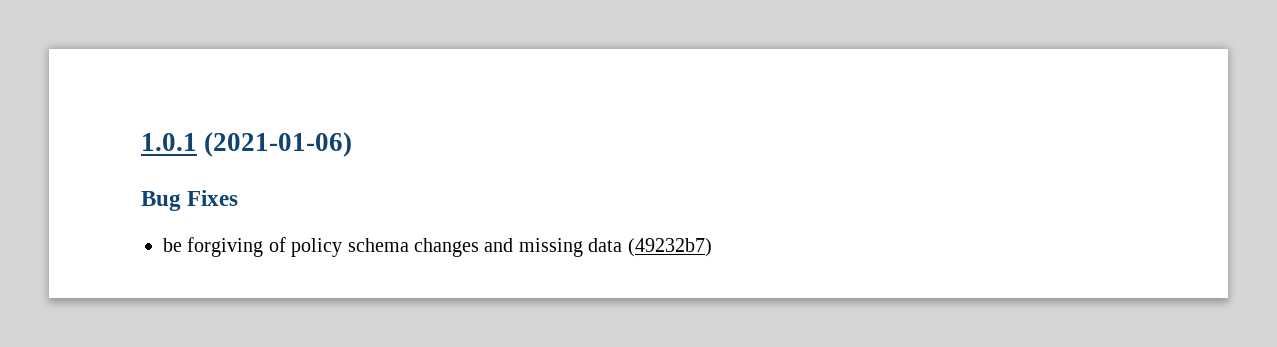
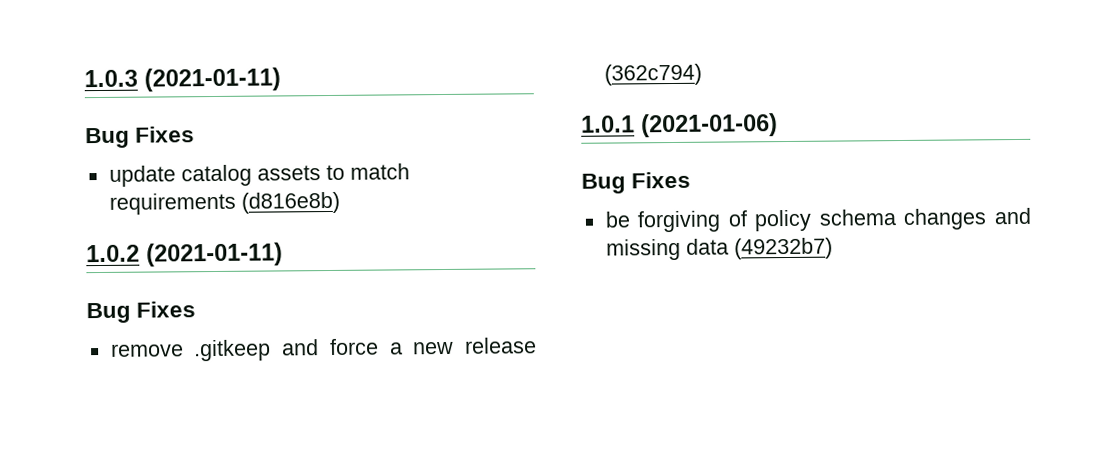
(141, 142) none -> [84,67,281,92] [85,126,196,149] [108,163,410,187] [108,191,340,215] [86,242,283,267] [86,301,197,324] [110,337,537,362] [603,63,702,86] 1.0.3 (2021-01-11) // Bug Fixes // update catalog assets to match requirements (d816e8b) // 1.0.2 (2021-01-11) // Bug Fixes // remove .gitkeep and force a new release (362c794) //

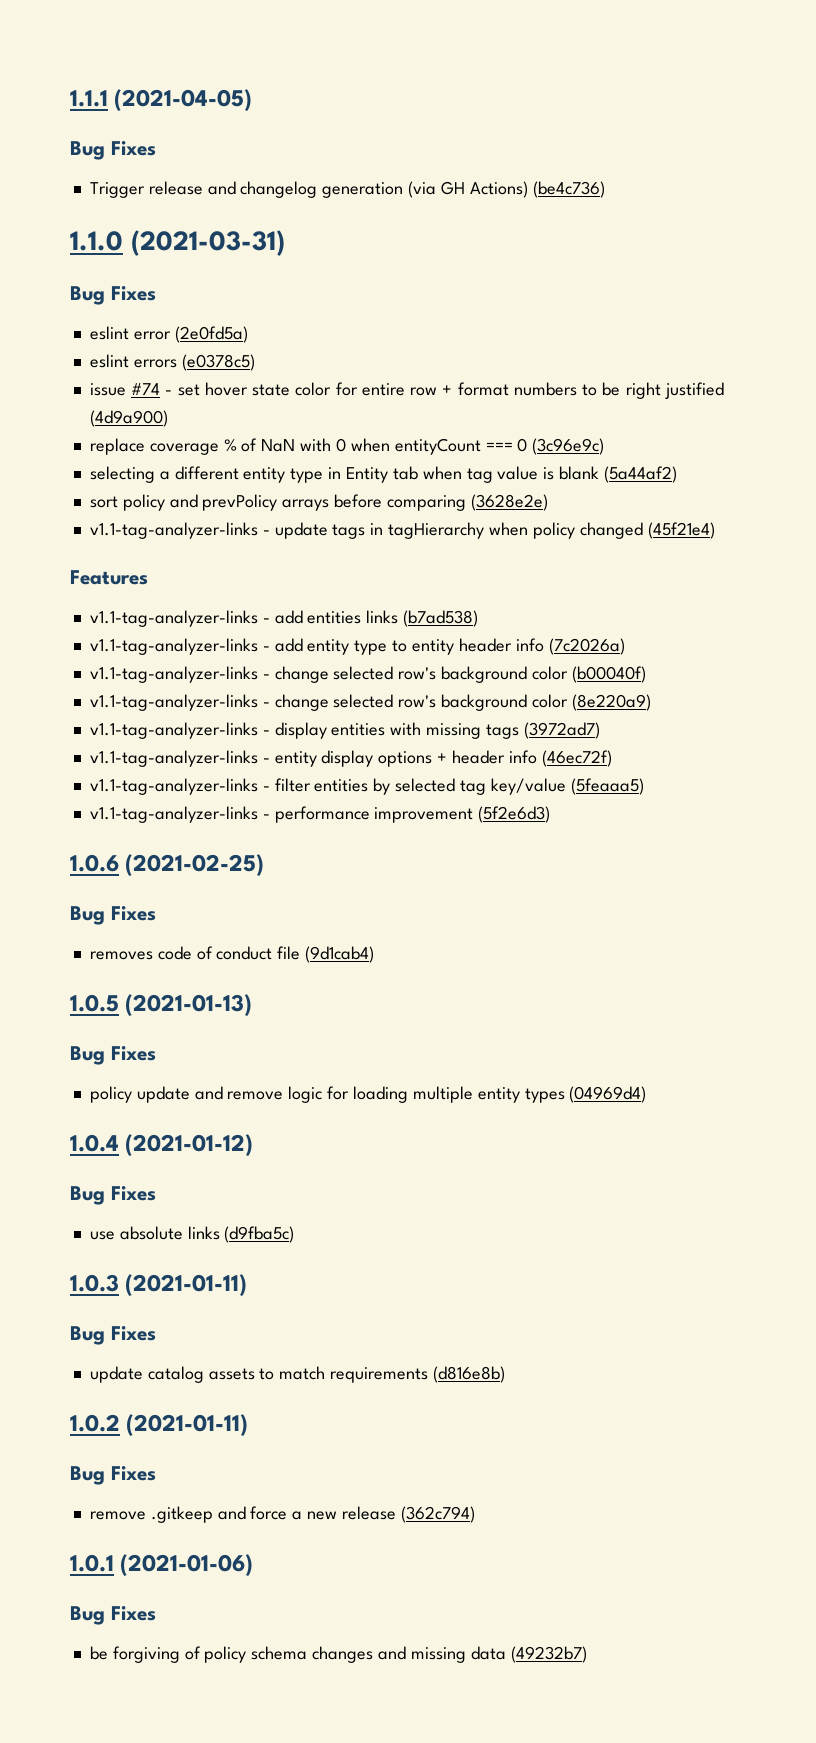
(84, 78) none -> [70,89,253,111] [70,141,156,160] [89,181,605,198] [70,230,285,256] [70,286,156,305] [89,326,248,343] [89,354,255,371] [89,382,725,399] [89,410,168,427] [89,438,605,455] [89,466,677,483] [89,494,548,511] [89,522,715,539] [70,570,148,585] [89,610,479,627] [89,638,625,655] [89,666,646,683] [89,694,651,711] [89,722,600,739] [89,750,612,767] [89,778,644,795] [89,806,551,823] [70,854,265,876] [70,906,156,925] [89,946,375,963] [70,994,253,1016] [70,1046,156,1065] [89,1086,647,1103] [70,1134,254,1156] [70,1186,156,1205] [89,1226,295,1243] 1.1.1 (2021-04-05) // Bug Fixes // Trigger release and changelog generation (via GH Actions) (be4c736) // 1.1.0 (2021-03-31) // Bug Fixes // eslint error (2e0fd5a) // eslint errors (e0378c5) // issue #74 - set hover state color for entire row + format numbers to be right justified (4d9a900) // replace coverage % of NaN with 0 when entityCount === 0 (3c96e9c) // selecting a different entity type in Entity tab when tag value is blank (5a44af2) // sort policy and prevPolicy arrays before comparing (3628e2e) // v1.1-tag-analyzer-links - update tags in tagHierarchy when policy changed (45f21e4) // Features // v1.1-tag-analyzer-links - add entities links (b7ad538) // v1.1-tag-analyzer-links - add entity type to entity header info (7c2026a) // v1.1-tag-analyzer-links - change selected row's background color (b00040f) // v1.1-tag-analyzer-links - change selected row's background color (8e220a9) // v1.1-tag-analyzer-links - display entities with missing tags (3972ad7) // v1.1-tag-analyzer-links - entity display options + header info (46ec72f) // v1.1-tag-analyzer-links - filter entities by selected tag key/value (5feaaa5) // v1.1-tag-analyzer-links - performance improvement (5f2e6d3) // 1.0.6 (2021-02-25) // Bug Fixes // removes code of conduct file (9d1cab4) // 1.0.5 (2021-01-13) // Bug Fixes // policy update and remove logic for loading multiple entity types (04969d4) // 1.0.4 (2021-01-12) // Bug Fixes // use absolute links (d9fba5c) //

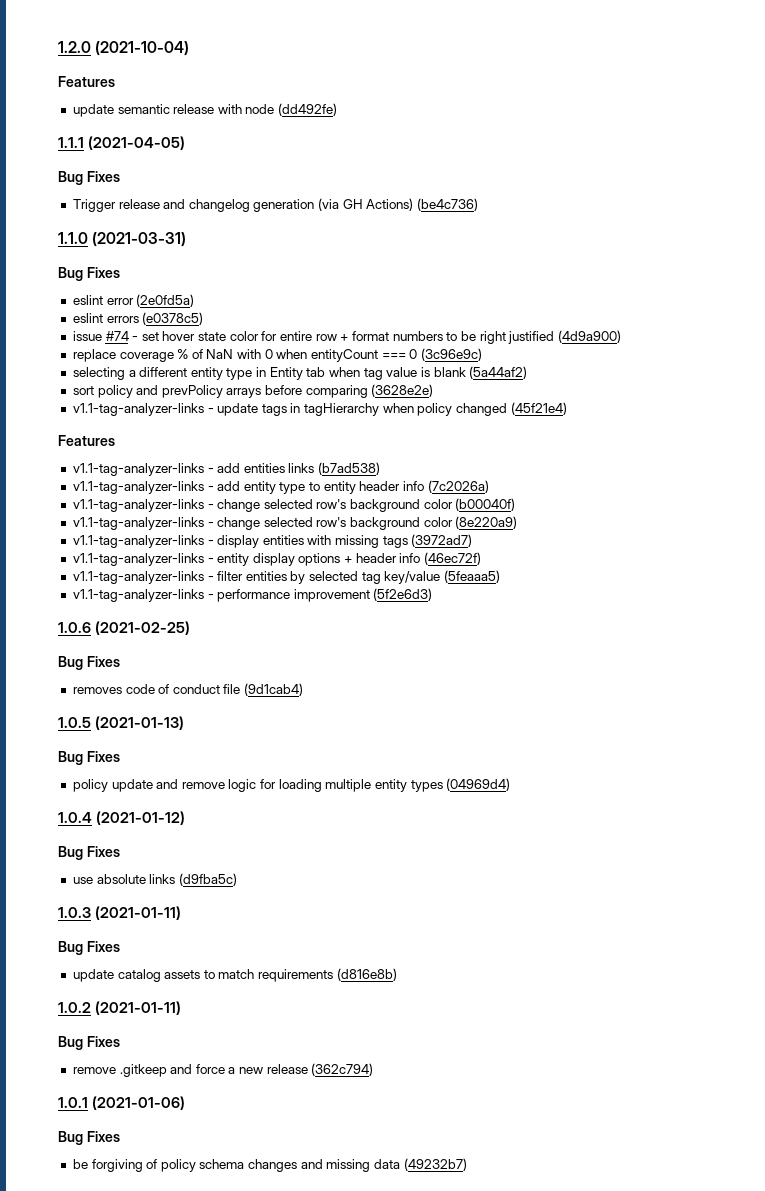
(70, 98) none -> [58,41,190,56] [58,76,115,87] [72,103,338,117] 1.2.0 (2021-10-04) // Features // update semantic release with node (dd492fe) //

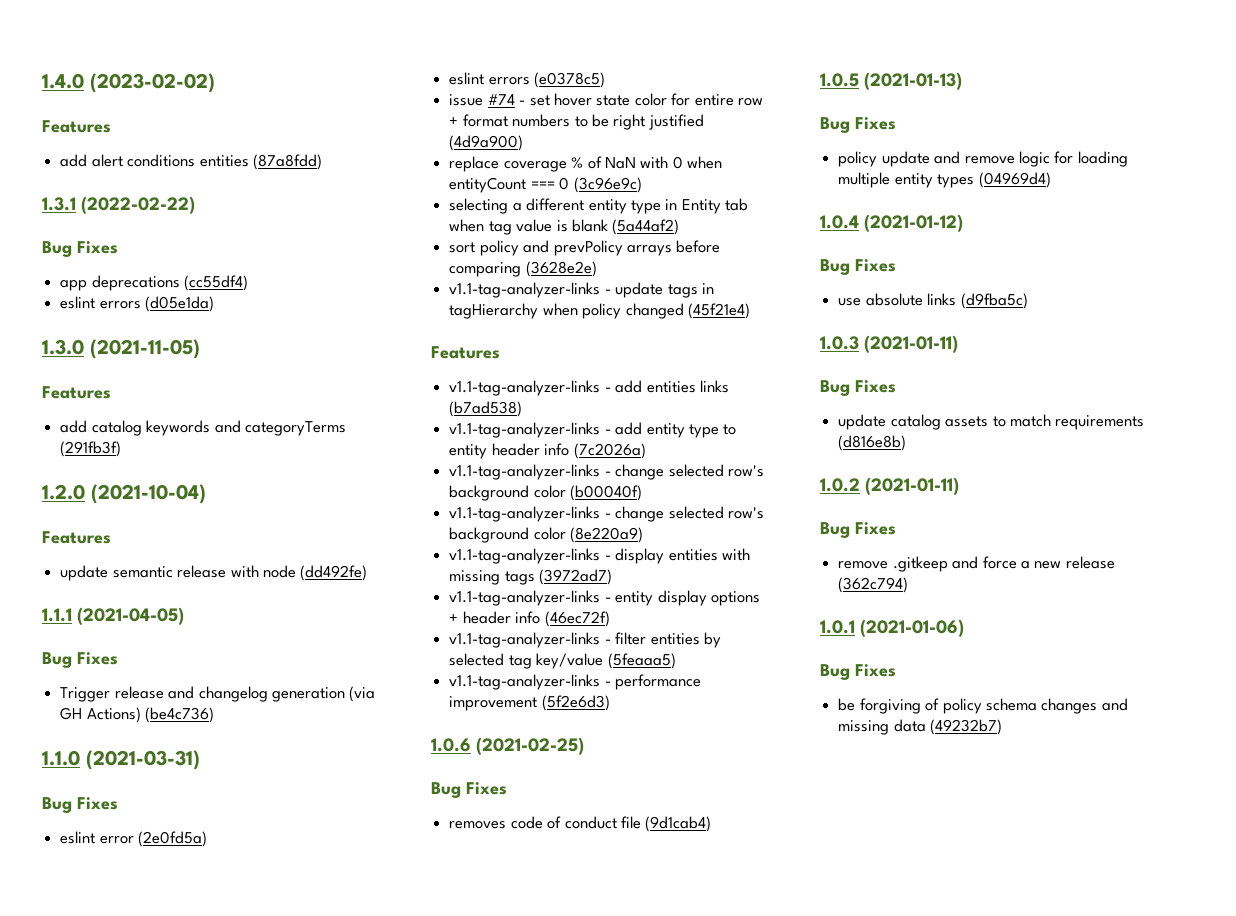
(58, 47) none -> [42,73,215,93] [42,120,111,133] [60,154,322,170] [42,196,196,214] [42,241,118,257] [60,275,249,291] [60,296,215,312] [42,339,200,359] [42,386,111,399] [60,420,346,436] [60,441,122,457] 1.4.0 (2023-02-02) // Features // add alert conditions entities (87a8fdd) // 1.3.1 (2022-02-22) // Bug Fixes // app deprecations (cc55df4) // eslint errors (d05e1da) // 1.3.0 (2021-11-05) // Features // add catalog keywords and categoryTerms (291fb3f) //

